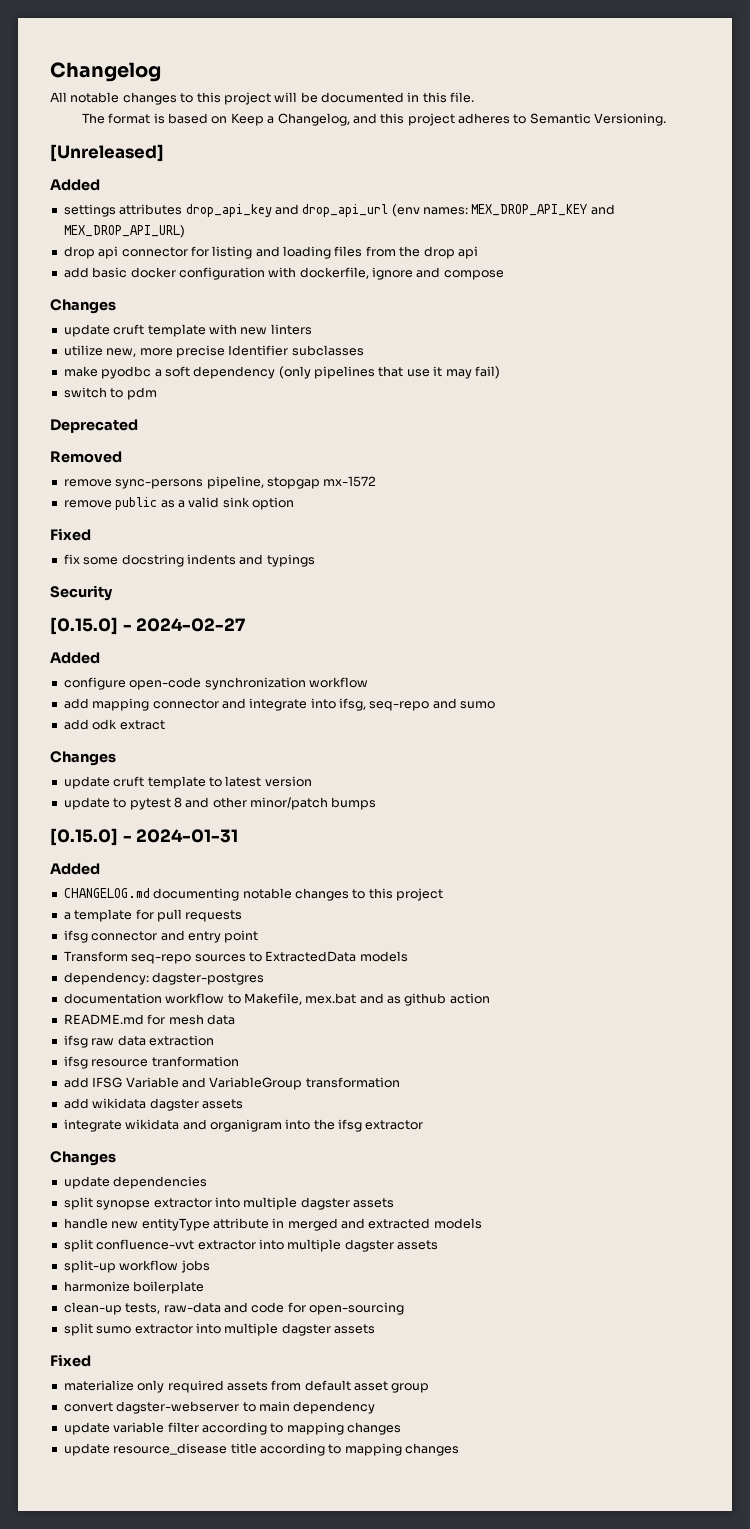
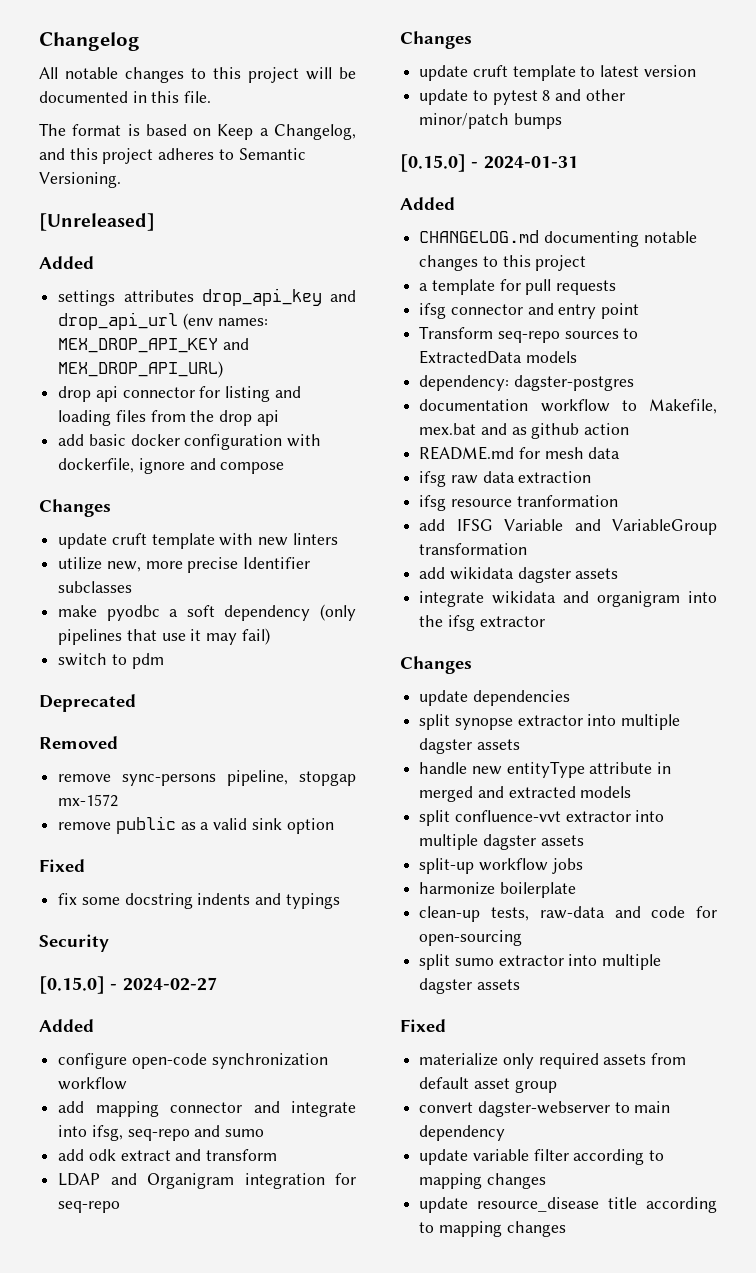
(165, 725) none -> [175,1149,278,1161] [58,1173,356,1189] [58,1201,121,1213] and transform // LDAP and Organigram integration for seq-repo

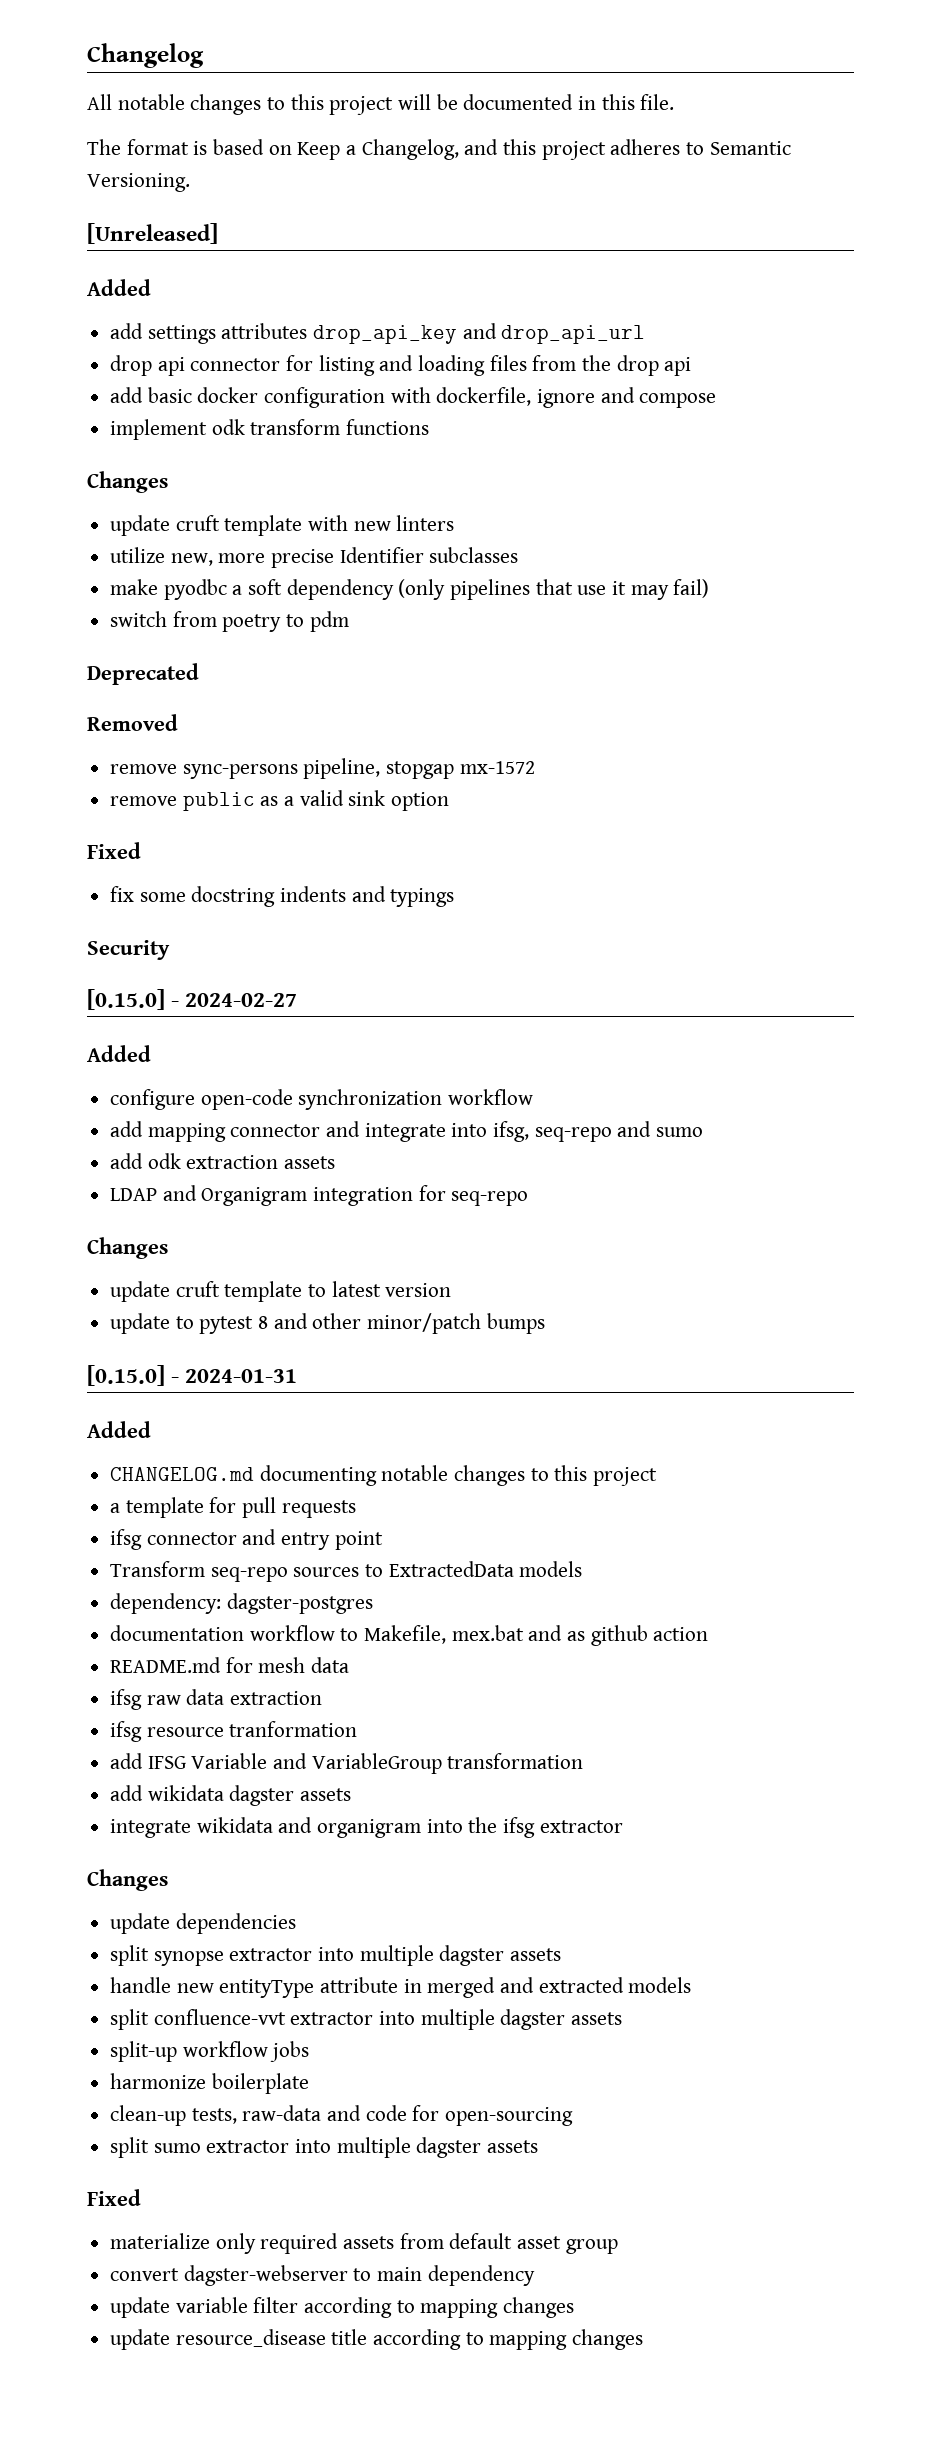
(94, 262) none -> [110,323,144,339] add
[182,313,268,330] [58,338,249,353] [58,361,224,378] (env names: MEX_DROP_API_KEY and MEX_DROP_API_URL) -> (646, 334) none
(285, 468) none -> [110,419,430,440] // implement odk transform functions
(108, 659) none -> [172,611,282,632] from poetry
[120,1149,278,1161] extract and transform -> [186,1155,336,1169] extraction assets

